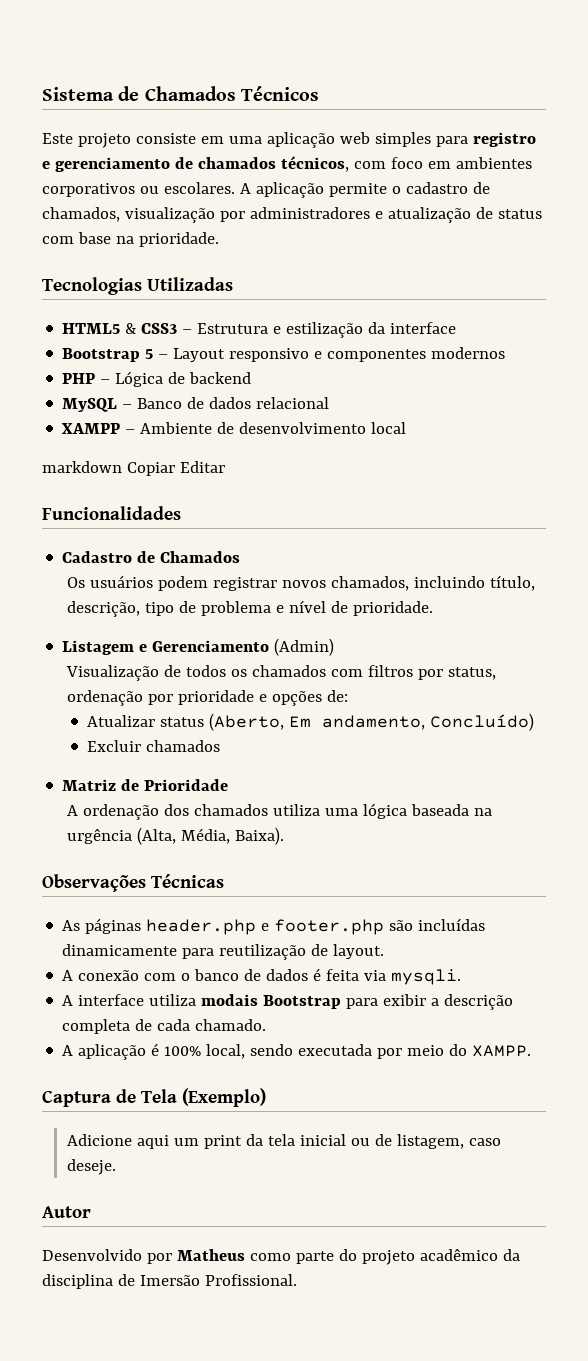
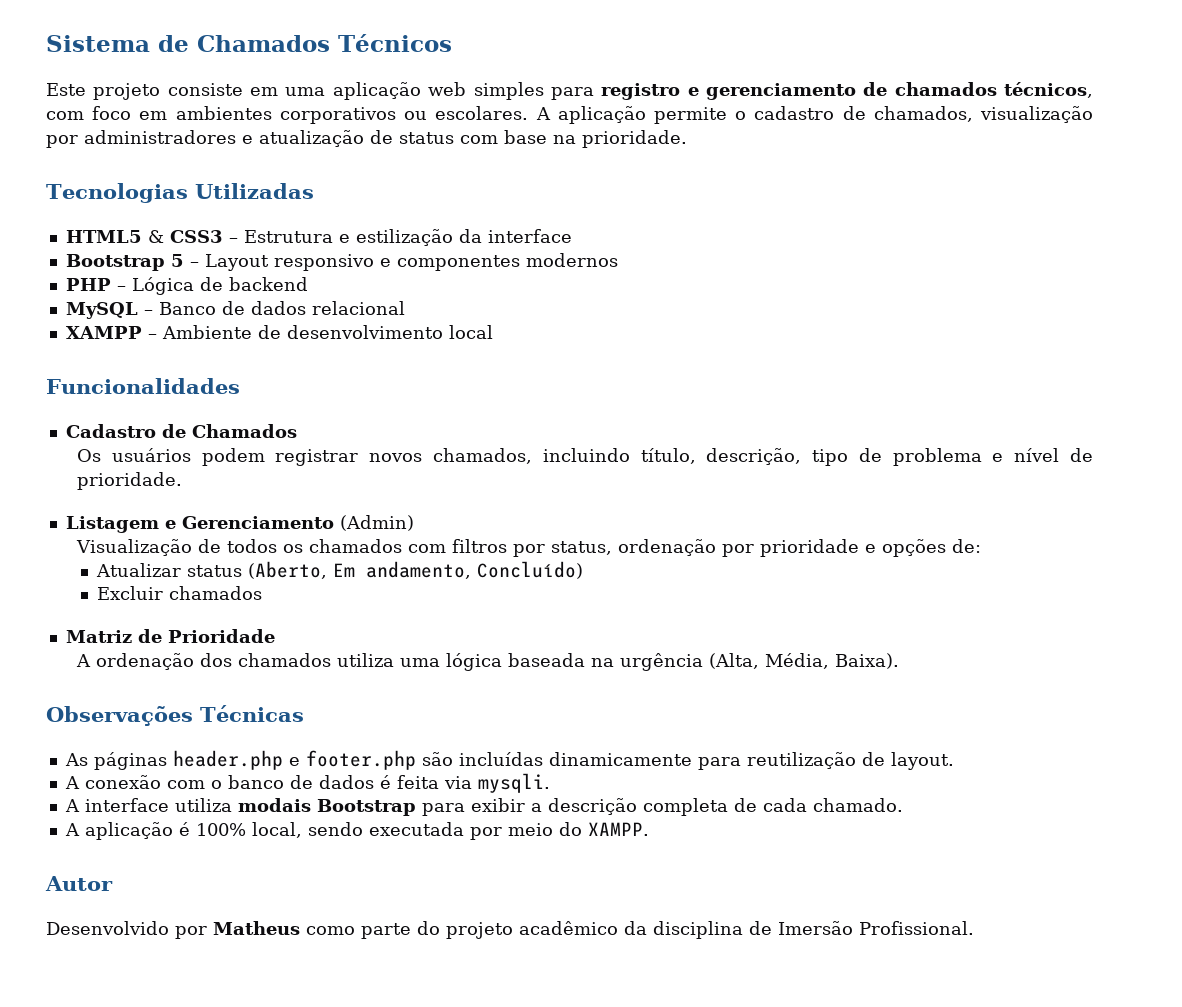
[42,461,225,476] // markdown Copiar Editar -> (493, 332) none
[42,1088,267,1107] [66,1134,501,1149] [66,1159,116,1175] // Captura de Tela (Exemplo) // Adicione aqui um print da tela inicial ou de listagem, caso deseje. -> (649, 829) none

